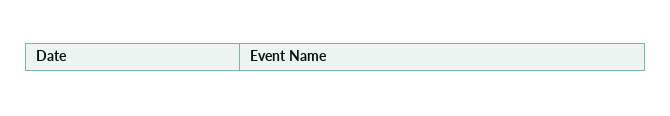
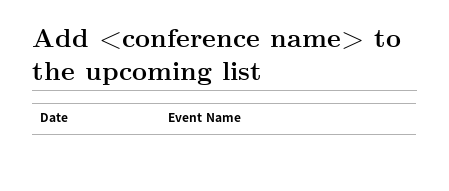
(36, 55) none -> [32,29,401,49] [32,62,262,85] Add <conference name> to the upcoming list //

